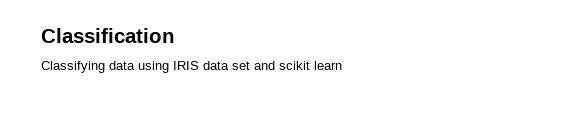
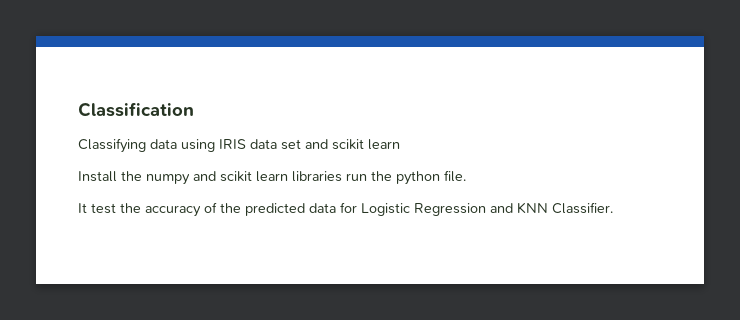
(342, 65) none -> [78,170,466,185] [78,202,613,217] // Install the numpy and scikit learn libraries run the python file. // It test the accuracy of the predicted data for Logistic Regression and KNN Classifier.

